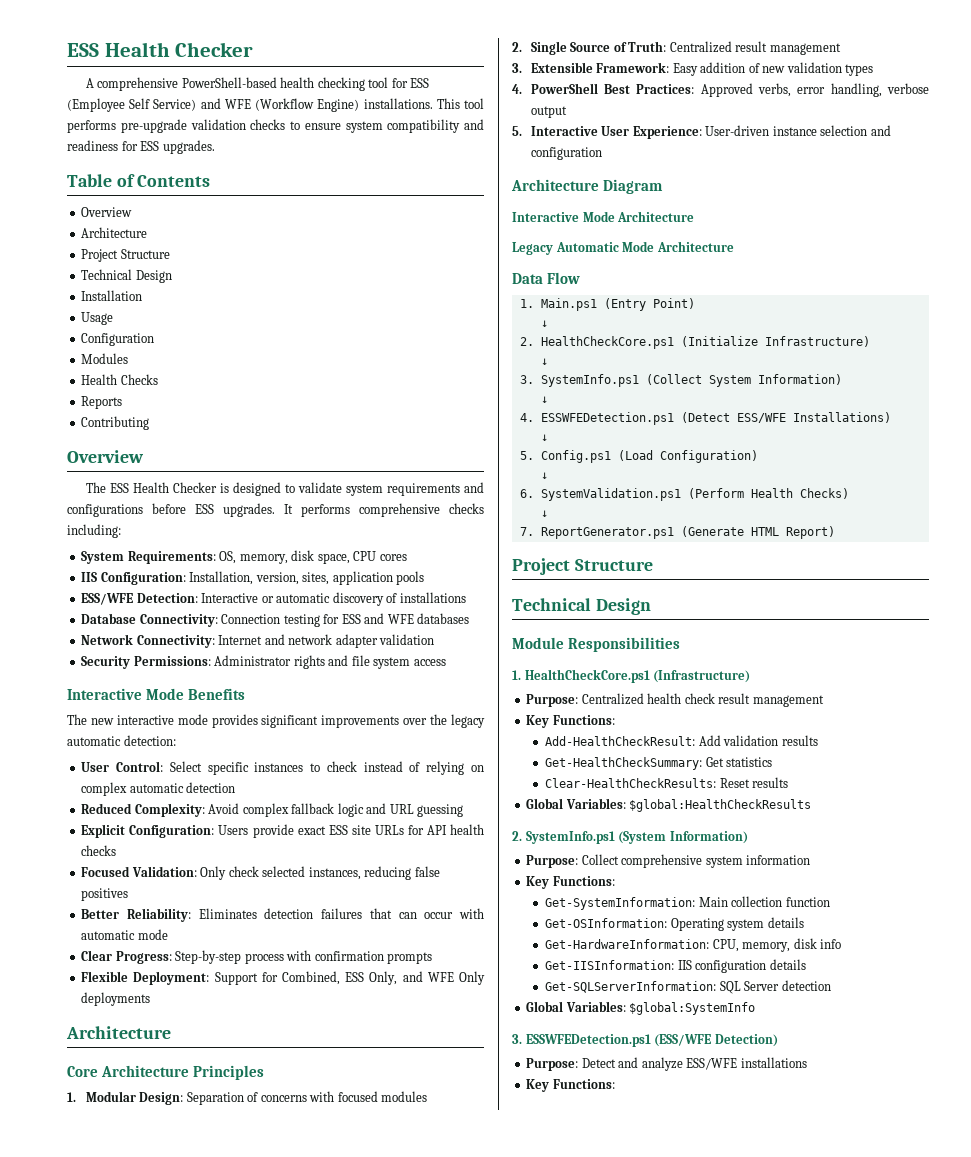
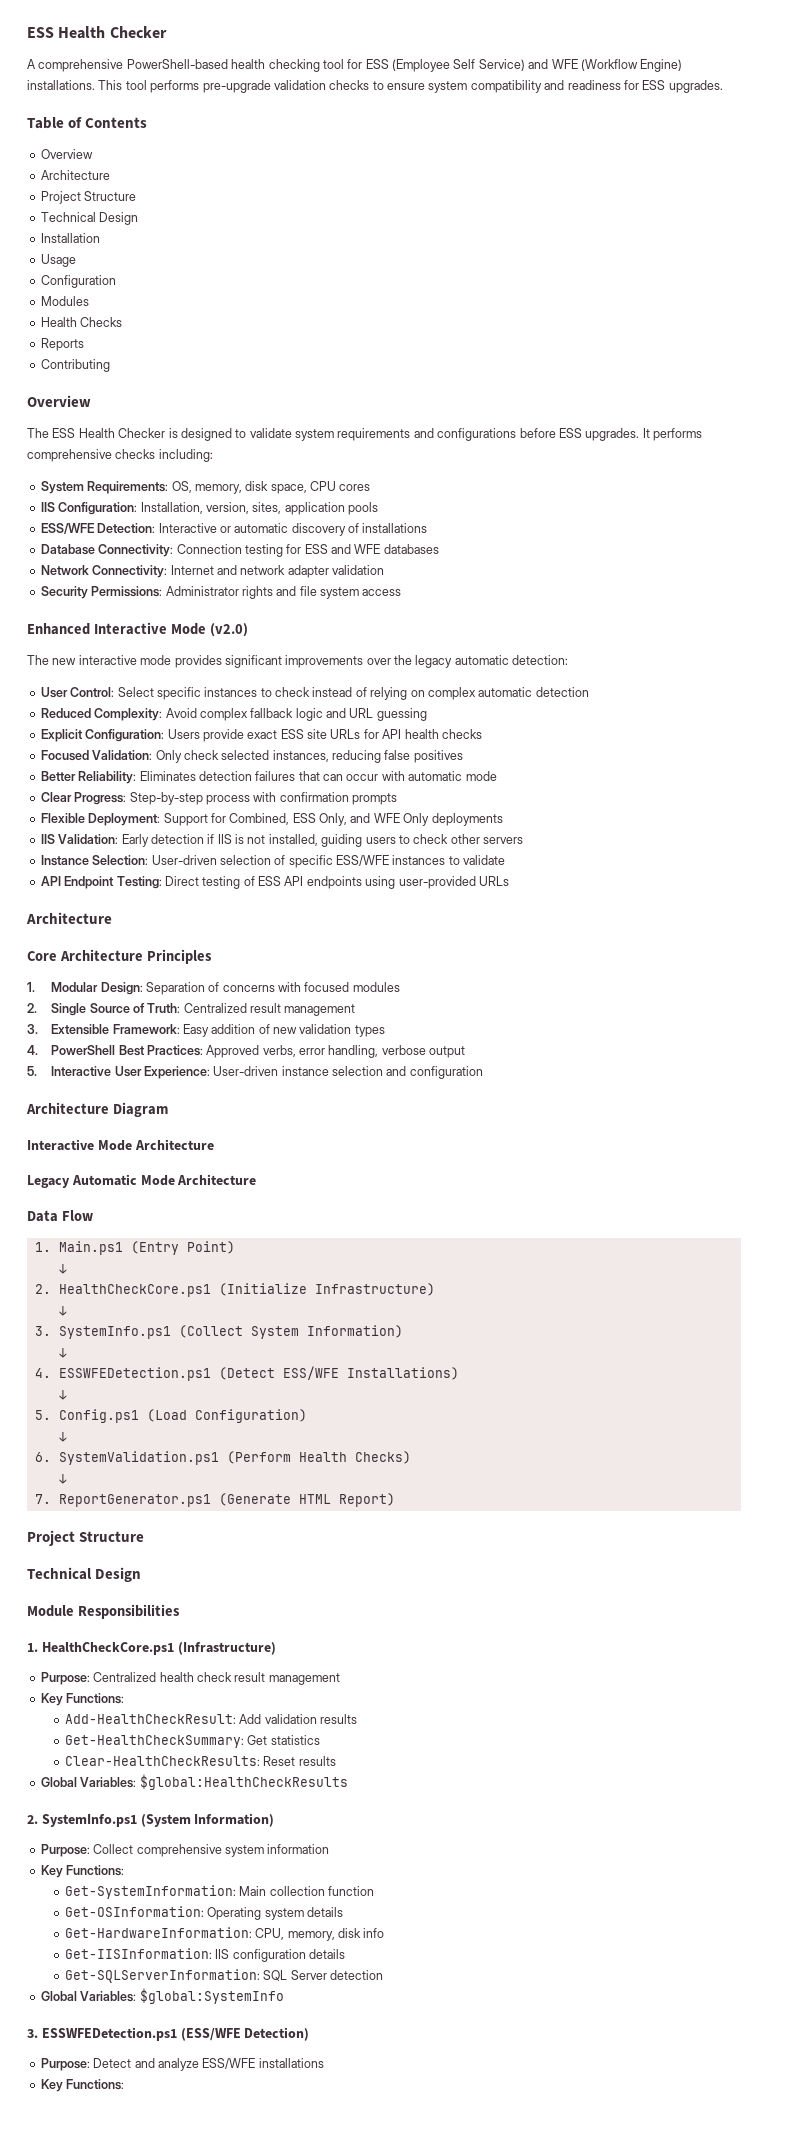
[67,688,246,700] Interactive Mode Benefits -> [27,622,248,637] Enhanced Interactive Mode (v2.0)
(151, 999) none -> [40,834,523,847] [40,855,506,868] [40,876,509,889] // IIS Validation: Early detection if IIS is not installed, guiding users to check other servers // Instance Selection: User-driven selection of specific ESS/WFE instances to validate // API Endpoint Testing: Direct testing of ESS API endpoints using user-provided URLs

